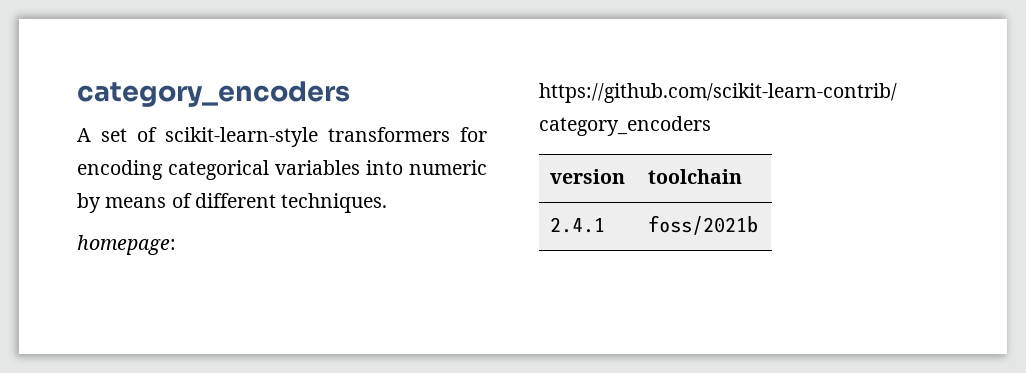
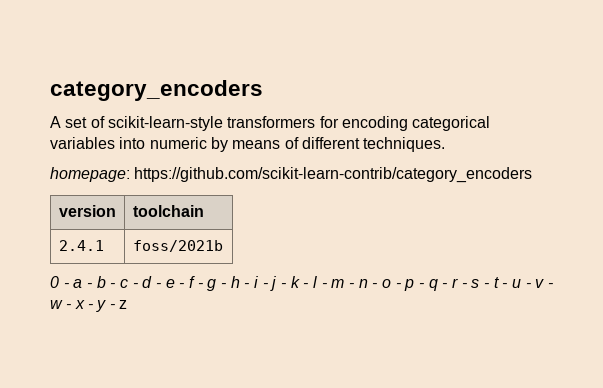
(759, 225) none -> [50,276,554,291] [50,300,127,312] // 0 - a - b - c - d - e - f - g - h - i - j - k - l - m - n - o - p - q - r - s - t - u - v - w - x - y - z

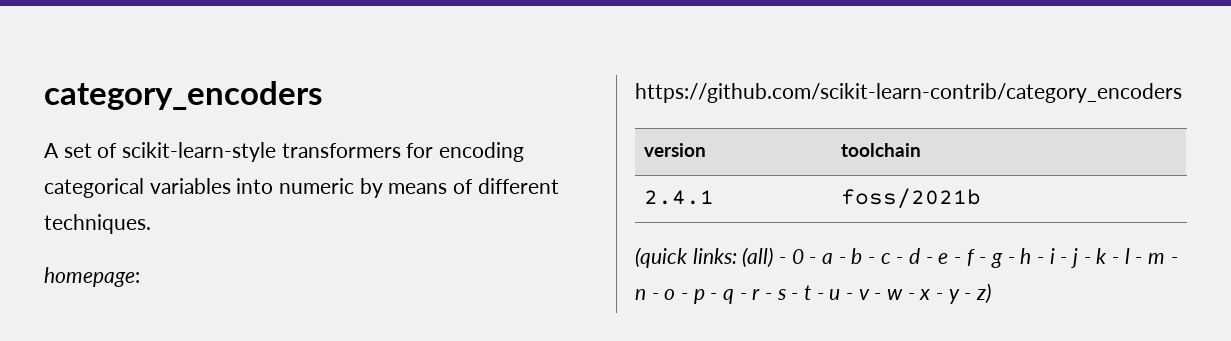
(223, 246) none -> [635,247,787,268] (quick links: (all) -
[118,300,127,309] z -> [976,283,992,304] z)

